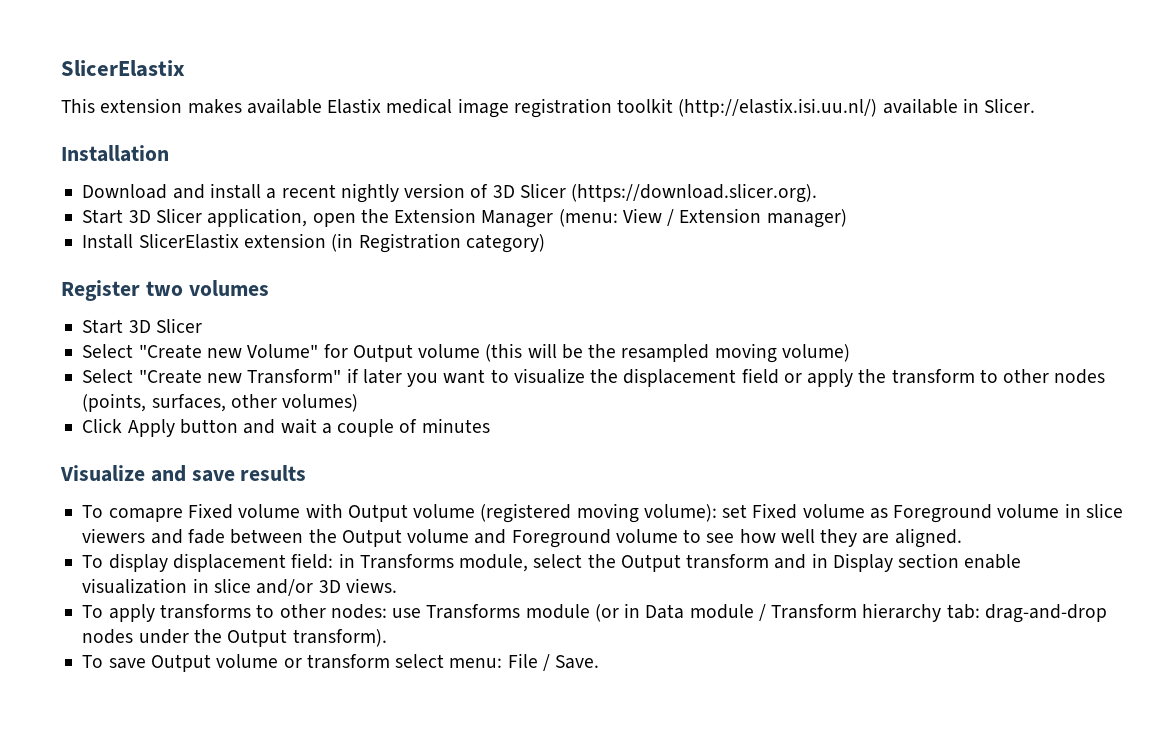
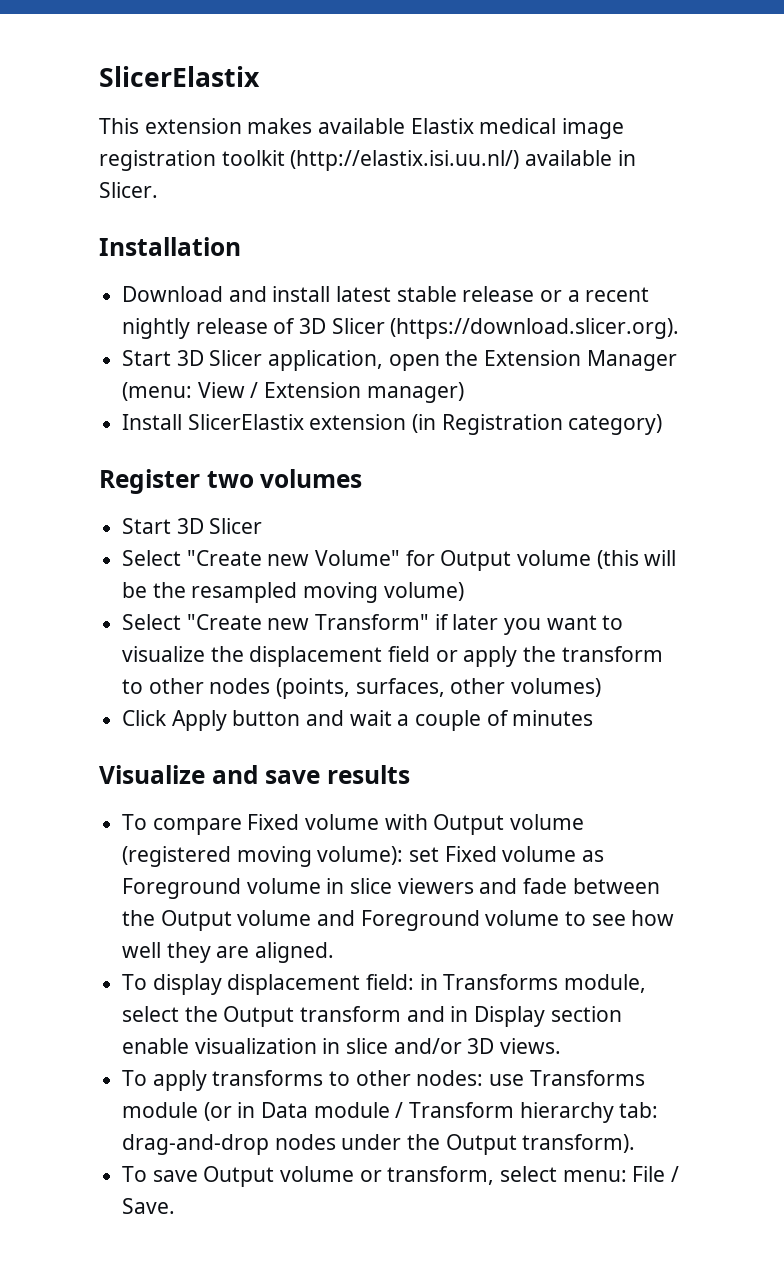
(261, 191) none -> [336,286,563,302] latest stable release or
[404,183,466,198] version -> [195,318,268,334] release
[108,508,183,522] comapre -> [152,818,242,835] compare
[306,654,390,669] transform -> [387,1166,495,1185] transform,

